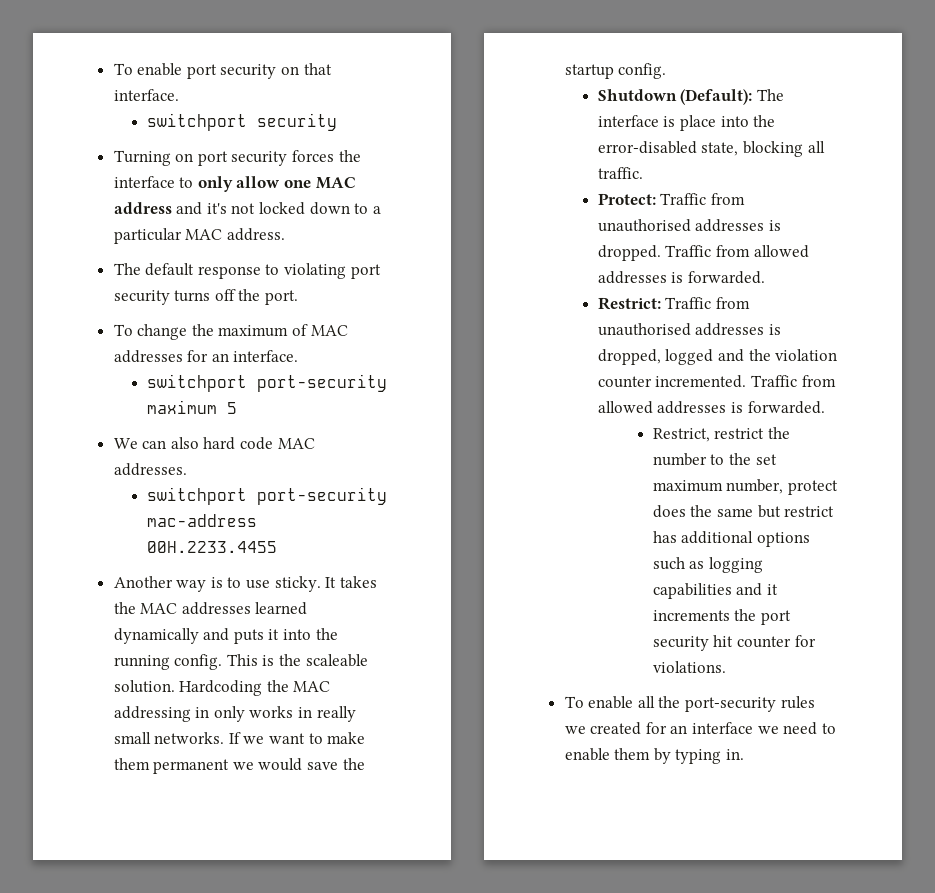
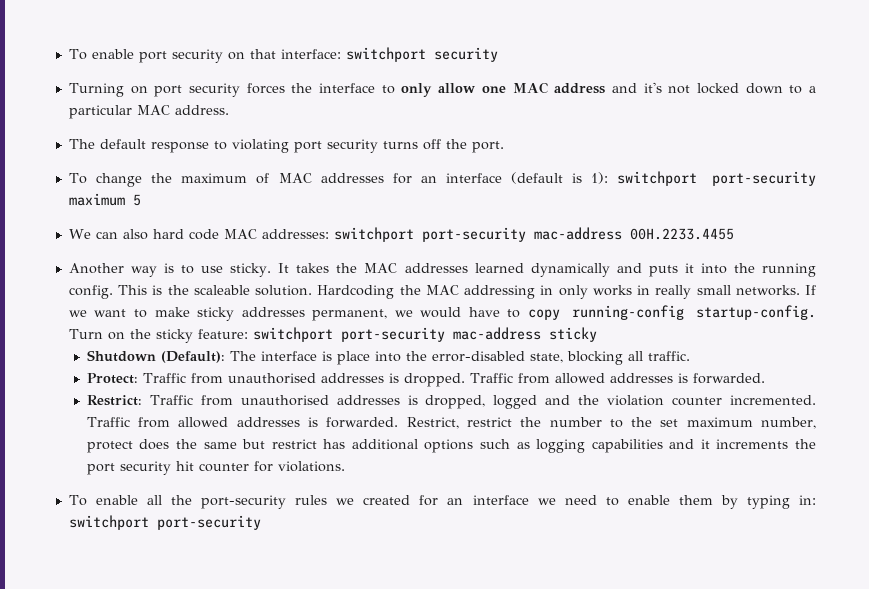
[113,89,179,101] interface. // -> [280,49,341,59] interface:
[233,350,299,362] interface. // -> [445,172,609,184] interface (default is 1):
[113,463,187,476] addresses. // -> [261,229,329,239] addresses:
[113,758,365,774] [564,63,667,79] them permanent we would save the startup config. -> [197,305,817,321] [68,327,597,343] sticky addresses permanent, we would have to copy running-config startup-config. Turn on the sticky feature: switchport port-security mac-address sticky
(825, 407) // -> (399, 422) none
[726,749,745,760] in. -> [799,495,817,505] [68,515,261,530] in: switchport port-security

